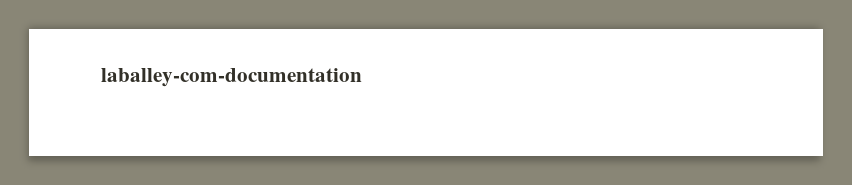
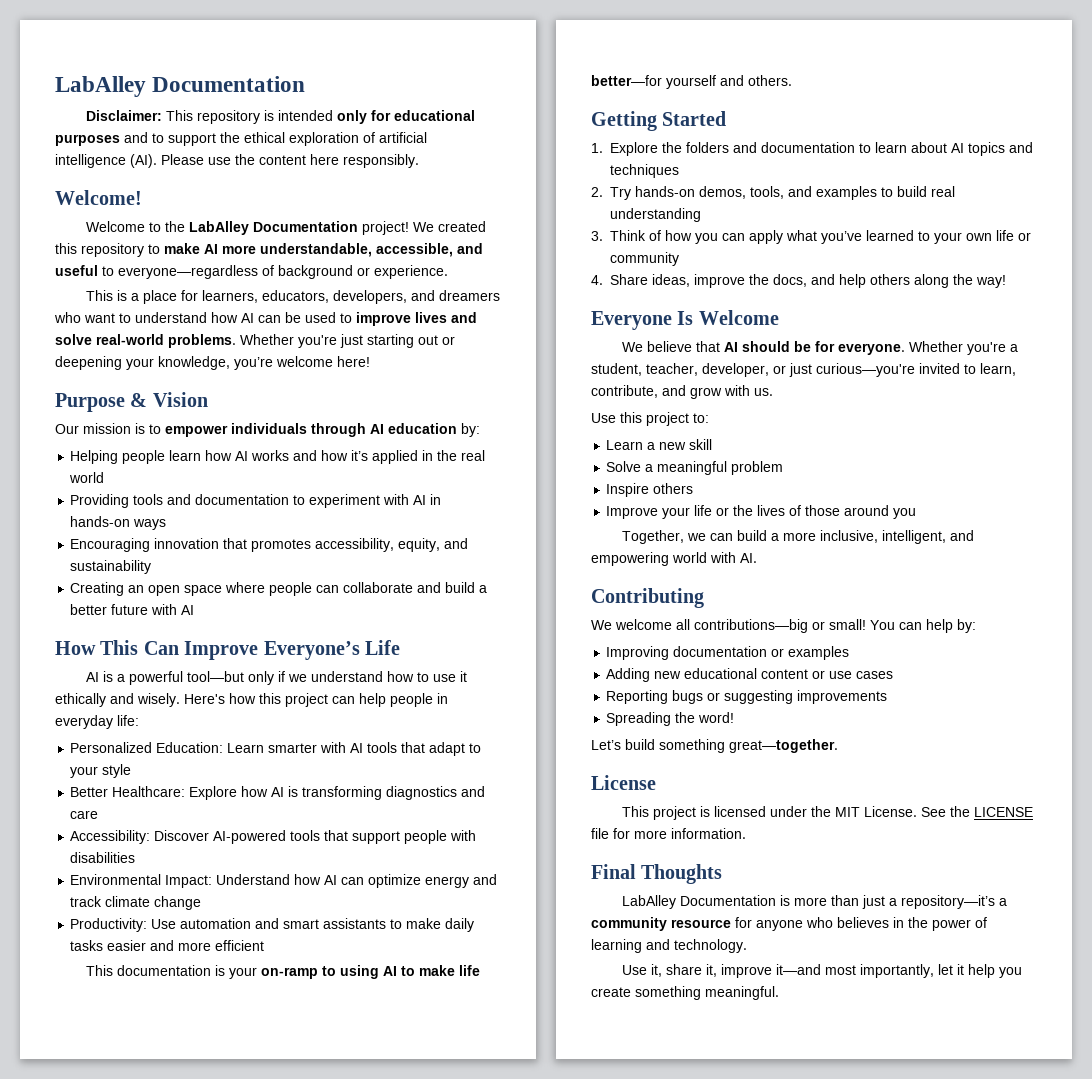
[101,68,362,87] laballey-com-documentation -> [55,76,306,97] [85,110,475,124] [55,132,427,146] [55,154,419,168] [55,190,142,205] [85,221,486,235] [55,243,483,257] [55,265,448,279] [85,290,500,304] [54,312,477,326] [55,334,455,348] [55,356,370,370] [55,392,208,412] [55,423,480,437] [70,450,486,464] [69,472,105,483] [70,494,442,508] [70,516,167,530] [70,538,469,552] [70,560,152,574] [70,582,488,596] [70,604,195,615] [55,640,400,660] [85,671,467,685] [55,693,448,707] [55,715,139,729] [70,742,482,756] [70,764,132,778] [70,786,486,800] [70,810,99,819] [70,830,477,844] [70,852,136,863] [70,874,498,888] [70,896,202,910] [70,918,475,932] [70,940,265,951] [85,965,480,979] [591,75,792,89] [591,111,727,131] [591,142,1033,156] [610,164,679,178] [591,186,955,200] [610,208,701,222] [591,230,1031,244] [610,252,679,266] [591,274,1006,288] [591,310,779,330] [621,341,1018,355] [591,363,1016,377] [591,385,773,399] [591,412,709,426] [606,439,713,450] [606,461,784,475] [606,483,694,497] [606,505,917,519] [621,530,974,544] [591,552,757,566] [591,588,704,608] [591,619,976,633] [606,646,850,660] [606,668,894,682] [606,690,888,704] [606,712,735,726] [591,739,838,753] [591,775,656,790] [621,806,1033,820] [591,828,746,839] [591,864,723,884] [621,895,1007,909] [591,917,987,931] [591,939,747,953] [621,964,1022,978] [591,986,779,1000] LabAlley Documentation // Disclaimer: This repository is intended only for educational purposes and to support the ethical exploration of artificial intelligence (AI). Please use the content here responsibly. // Welcome! // Welcome to the LabAlley Documentation project! We created this repository to make AI more understandable, accessible, and useful to everyone—regardless of background or experience. // This is a place for learners, educators, developers, and dreamers who want to understand how AI can be used to improve lives and solve real-world problems. Whether you're just starting out or deepening your knowledge, you’re welcome here! // Purpose & Vision // Our mission is to empower individuals through AI education by: // Helping people learn how AI works and how it’s applied in the real world // Providing tools and documentation to experiment with AI in hands-on ways // Encouraging innovation that promotes accessibility, equity, and sustainability // Creating an open space where people can collaborate and build a better future with AI // How This Can Improve Everyone’s Life // AI is a powerful tool—but only if we understand how to use it ethically and wisely. Here's how this project can help people in everyday life: // Personalized Education: Learn smarter with AI tools that adapt to your style // Better Healthcare: Explore how AI is transforming diagnostics and care // Accessibility: Discover AI-powered tools that support people with disabilities // Environmental Impact: Understand how AI can optimize energy and track climate change // Productivity: Use automation and smart assistants to make daily tasks easier and more efficient // This documentation is your on-ramp to using AI to make life better—for yourself and others. // Getting Started // 1. Explore the folders and documentation to learn about AI topics and techniques // 2. Try hands-on demos, tools, and examples to build real understanding // 3. Think of how you can apply what you’ve learned to your own life or community // 4. Share ideas, improve the docs, and help others along the way! // Everyone Is Welcome // We believe that AI should be for everyone. Whether you're a student, teacher, developer, or just curious—you're invited to learn, contribute, and grow with us. // Use this project to: // Learn a new skill // Solve a meaningful problem // Inspire others // Improve your life or the lives of those around you // Together, we can build a more inclusive, intelligent, and empowering world with AI. // Contributing // We welcome all contributions—big or small! You can help by: // Improving documentation or examples // Adding new educational content or use cases // Reporting bugs or suggesting improvements // Spreading the word! // Let’s build something great—together. // License // This project is licensed under the MIT License. See the LICENSE file for more information. // Final Thoughts // LabAlley Documentation is more than just a repository—it’s a community resource for anyone who believes in the power of learning and technology. // Use it, share it, improve it—and most importantly, let it help you create something meaningful.

